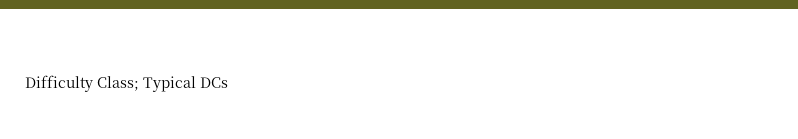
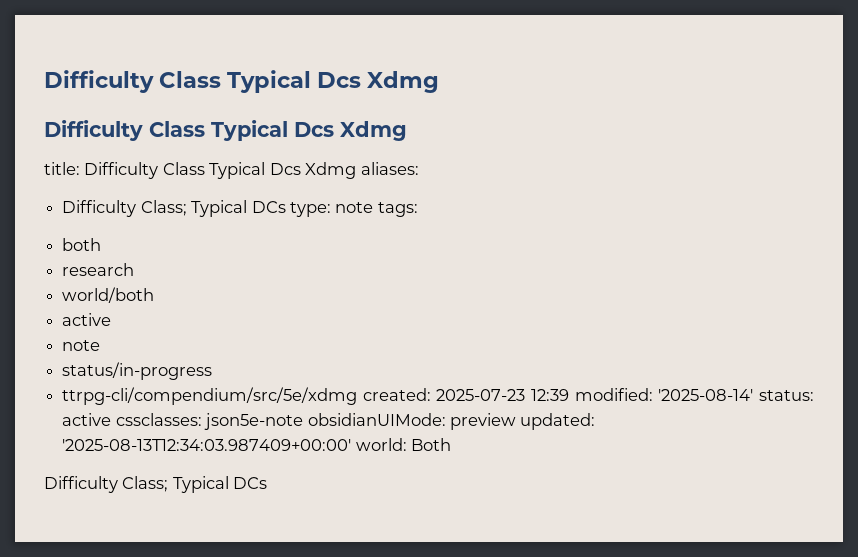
[25,75,93,92] Difficulty -> [44,70,440,93] [44,120,407,141] [44,162,419,179] [62,200,418,217] [62,238,102,251] [62,263,135,276] [62,287,155,303] [62,313,112,326] [62,340,101,351] [62,362,213,380] [62,387,814,405] [62,413,596,430] [62,438,452,451] [44,476,118,493] Difficulty Class Typical Dcs Xdmg // Difficulty Class Typical Dcs Xdmg // title: Difficulty Class Typical Dcs Xdmg aliases: // Difficulty Class; Typical DCs type: note tags: // both // research // world/both // active // note // status/in-progress // ttrpg-cli/compendium/src/5e/xdmg created: 2025-07-23 12:39 modified: '2025-08-14' status: active cssclasses: json5e-note obsidianUIMode: preview updated: '2025-08-13T12:34:03.987409+00:00' world: Both // Difficulty

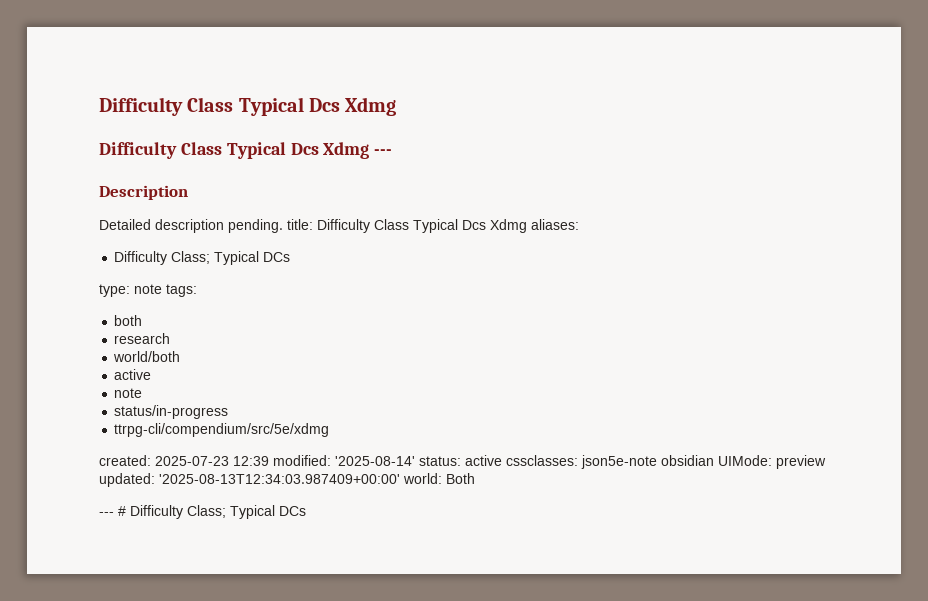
(407, 131) // -> [374,149,393,155] [99,185,188,200] [99,219,283,233] --- // Description // Detailed description pending.
(286, 207) none -> (291, 257) //
(358, 396) none -> (330, 430) //
[307,413,446,426] obsidianUIMode: -> [661,455,772,466] obsidian UIMode:
(452, 444) none -> [99,506,126,516] --- #

